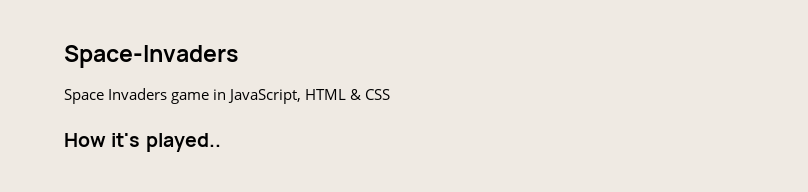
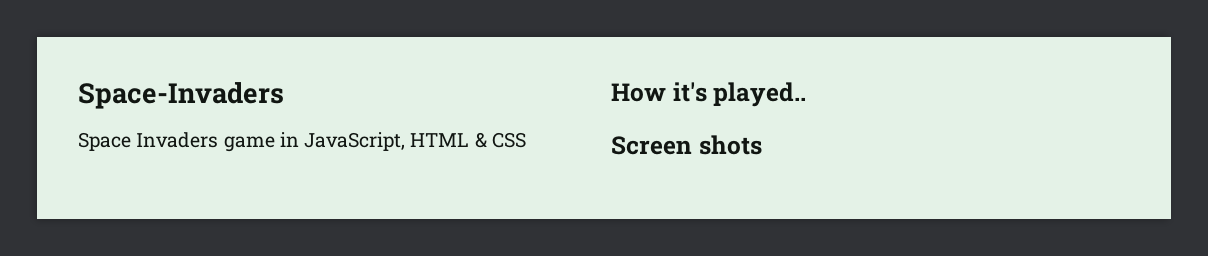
(221, 142) none -> [611,135,762,155] // Screen shots

